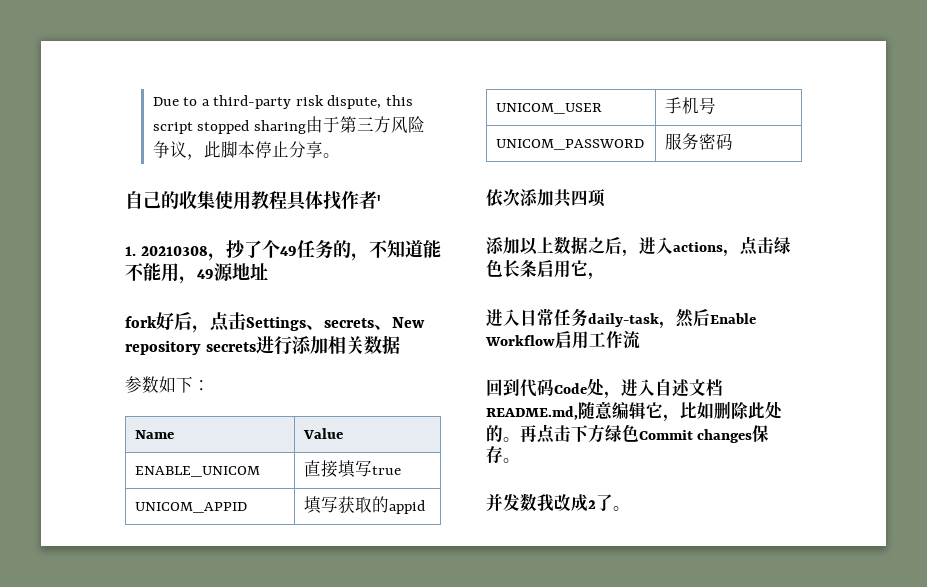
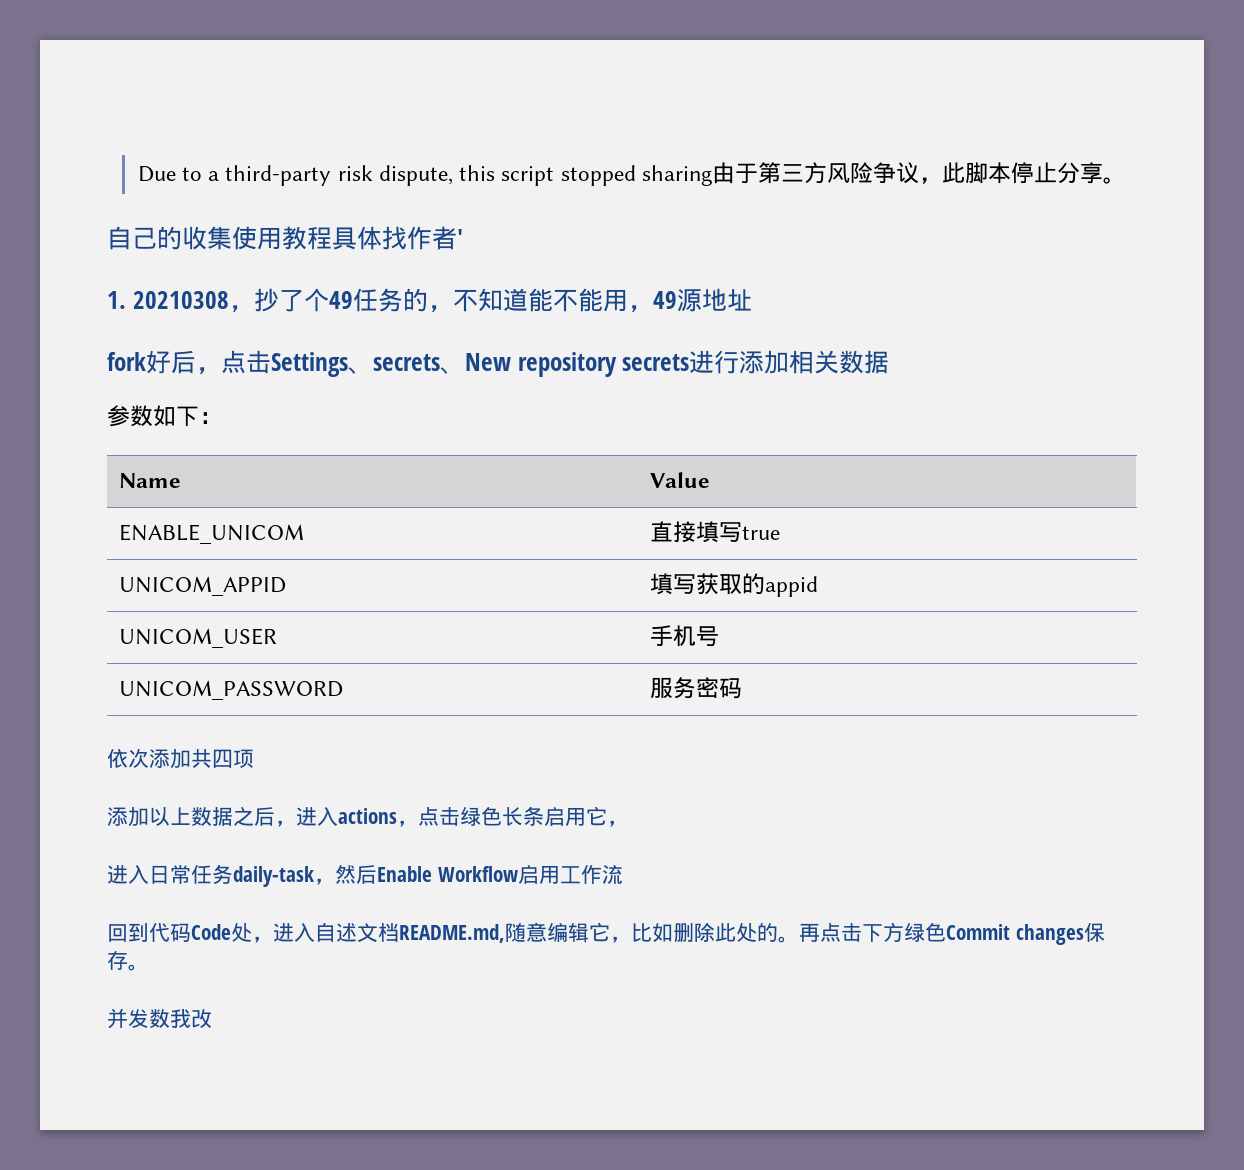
[571,494,630,512] 成2了。 -> (212, 1018) none

